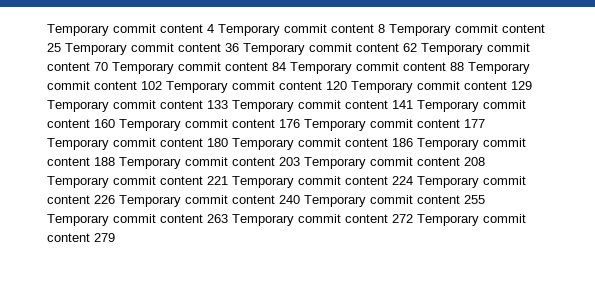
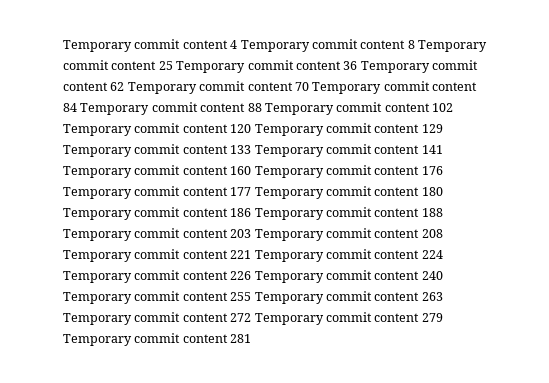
(115, 237) none -> [63,333,252,346] Temporary commit content 281

